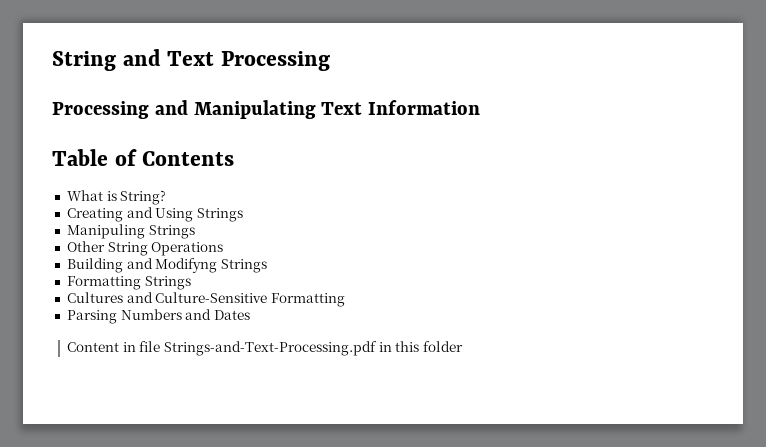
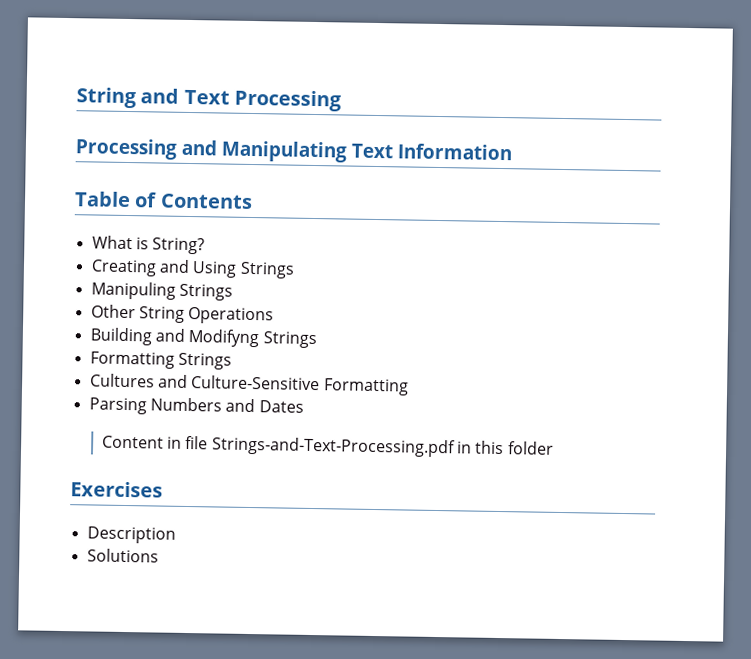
(463, 346) none -> [70,481,163,498] [86,526,176,544] [86,548,159,563] // Exercises // Description // Solutions

